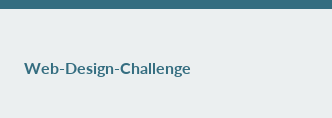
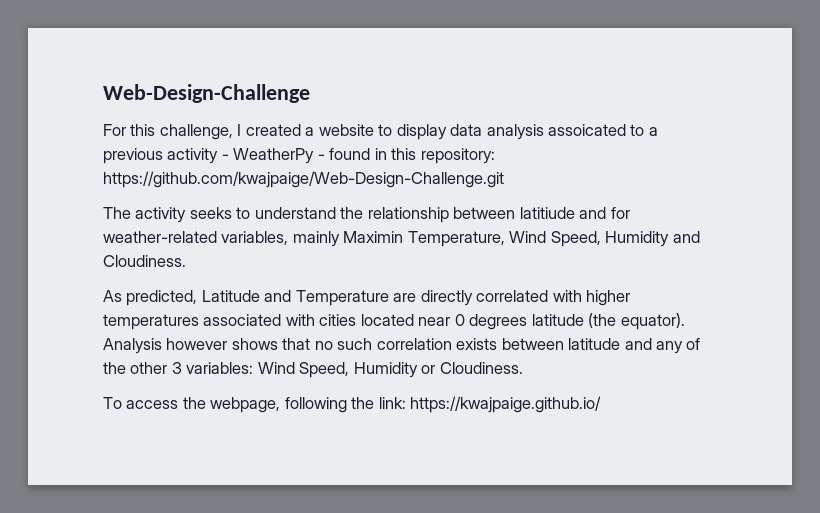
(191, 70) none -> [103,124,658,140] [103,148,495,164] [103,171,504,188] [103,207,630,223] [103,231,700,247] [103,255,186,267] [103,290,631,306] [103,313,685,330] [103,338,701,354] [103,362,523,378] [103,396,602,413] // For this challenge, I created a website to display data analysis assoicated to a previous activity - WeatherPy - found in this repository: https://github.com/kwajpaige/Web-Design-Challenge.git // The activity seeks to understand the relationship between latitiude and for weather-related variables, mainly Maximin Temperature, Wind Speed, Humidity and Cloudiness. // As predicted, Latitude and Temperature are directly correlated with higher temperatures associated with cities located near 0 degrees latitude (the equator). Analysis however shows that no such correlation exists between latitude and any of the other 3 variables: Wind Speed, Humidity or Cloudiness. // To access the webpage, following the link: https://kwajpaige.github.io/

